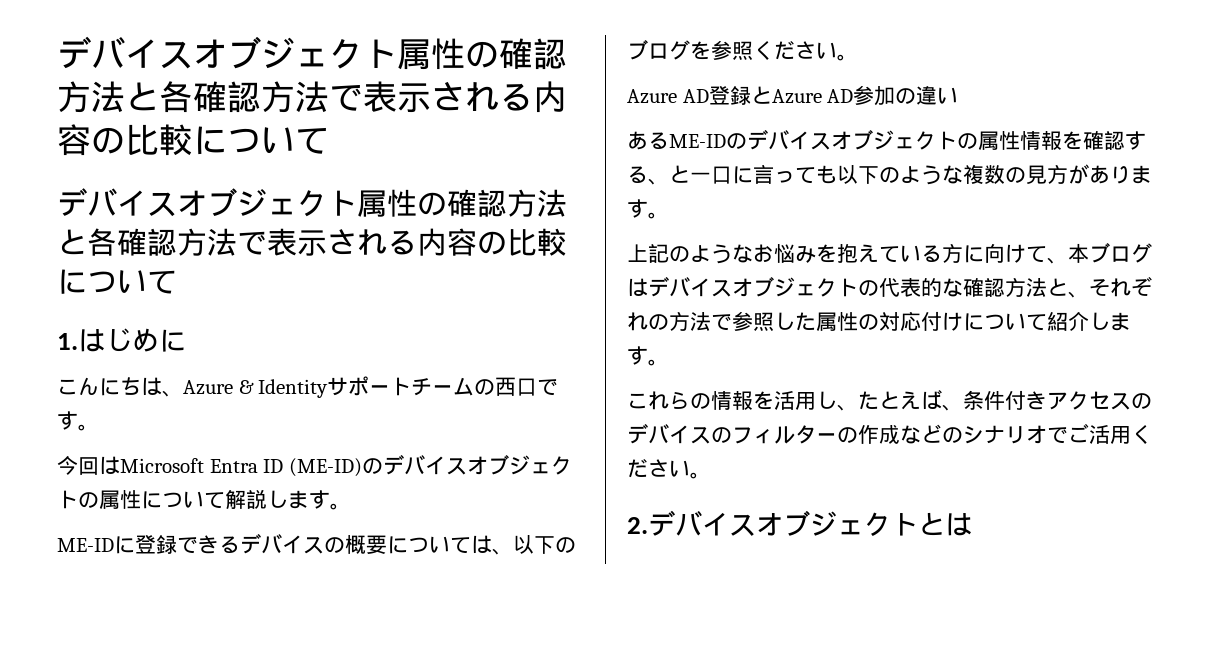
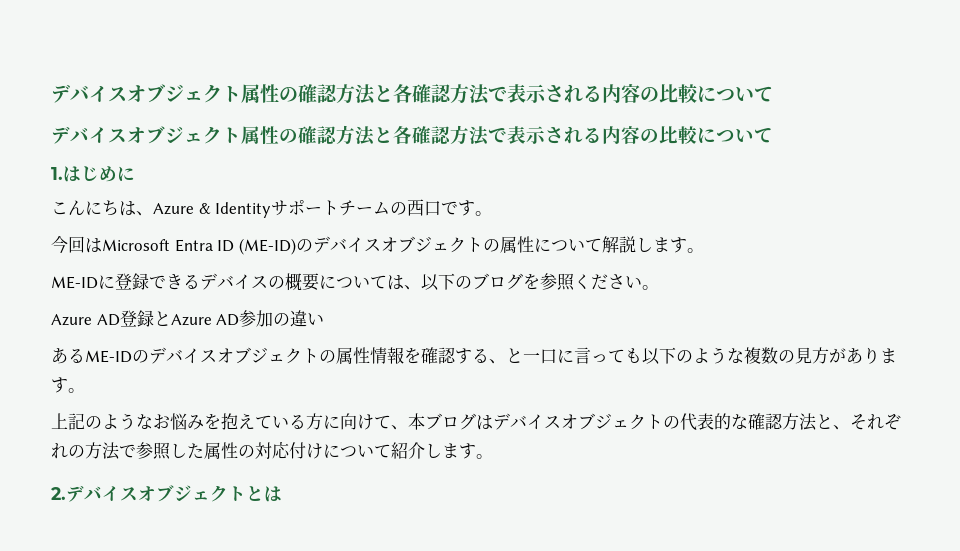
[627,390,1152,411] [627,423,1152,444] [627,459,711,479] // これらの情報を活用し、たとえば、条件付きアクセスのデバイスのフィルターの作成などのシナリオでご活用ください。 -> (493, 456) none

